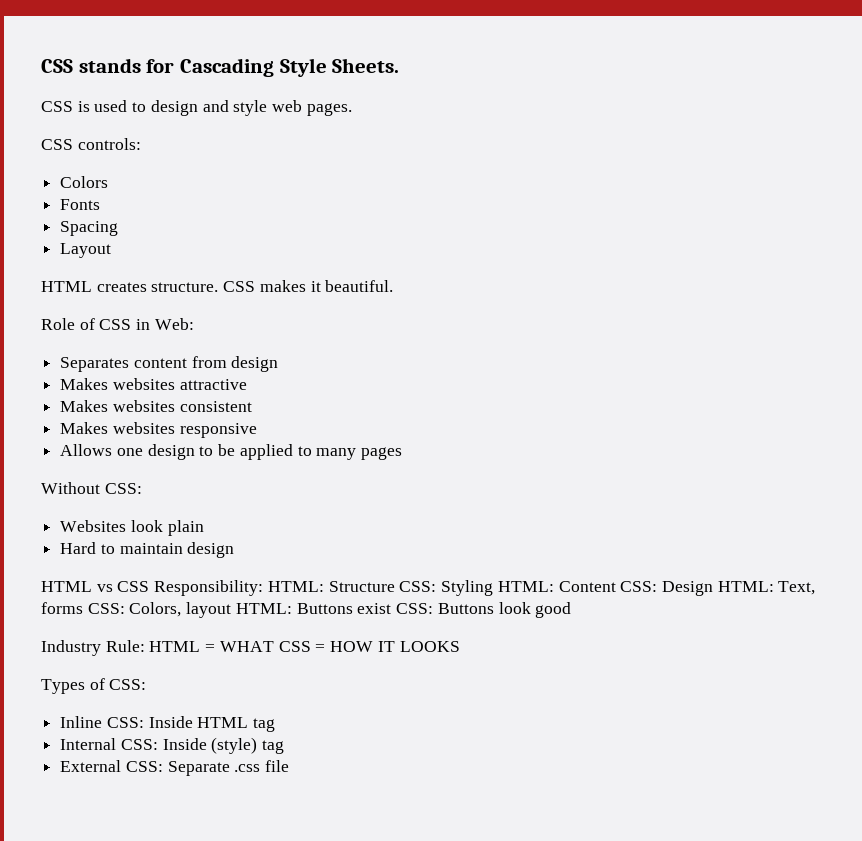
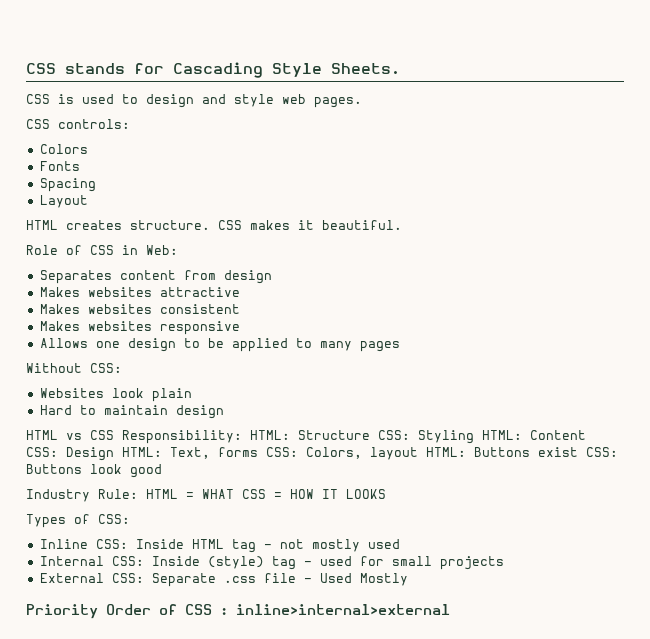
(276, 725) none -> [263,539,400,552] - not mostly used
(285, 747) none -> [303,556,504,570] - used for small projects
(290, 766) none -> [303,573,408,586] [26,604,450,619] - Used Mostly // Priority Order of CSS : inline>internal>external

